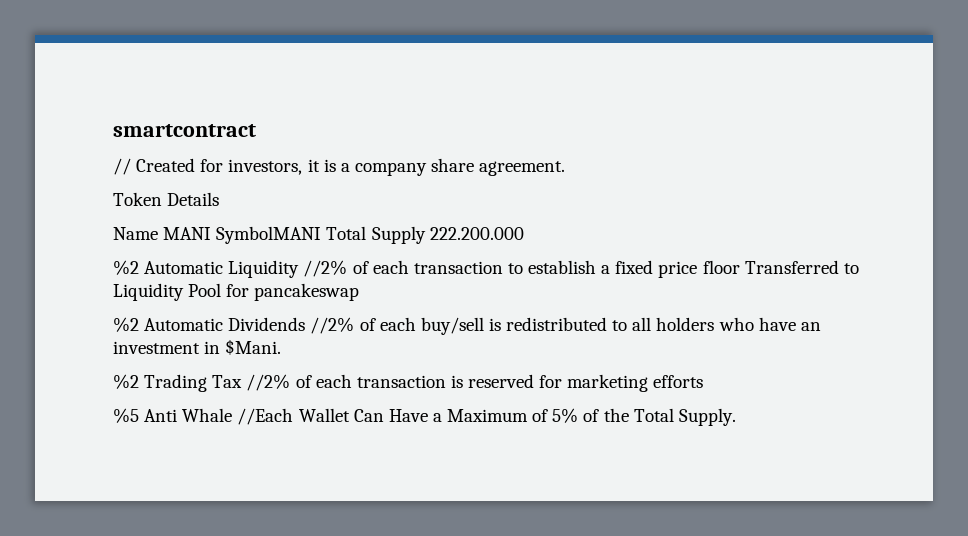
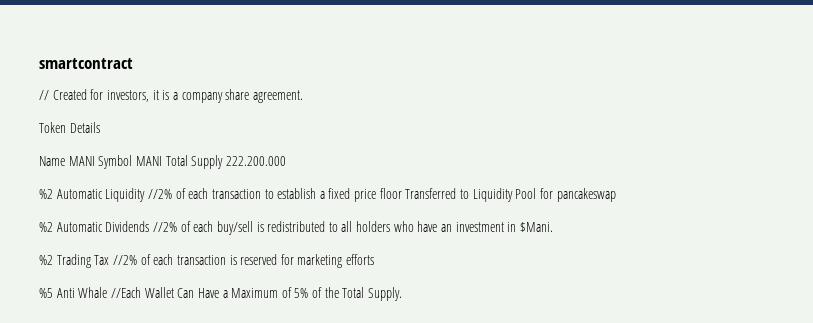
[216,226,322,244] SymbolMANI -> [98,155,162,169] Symbol MANI

